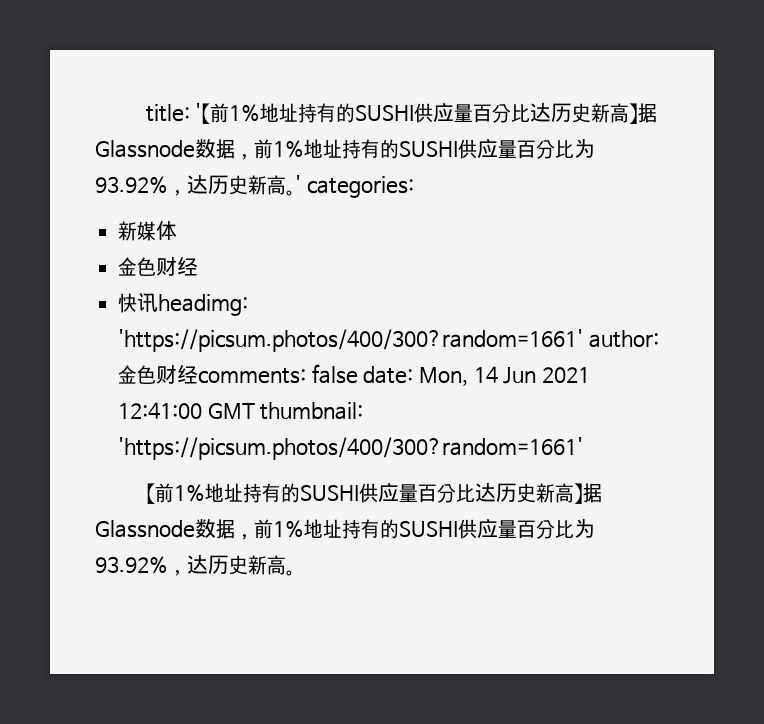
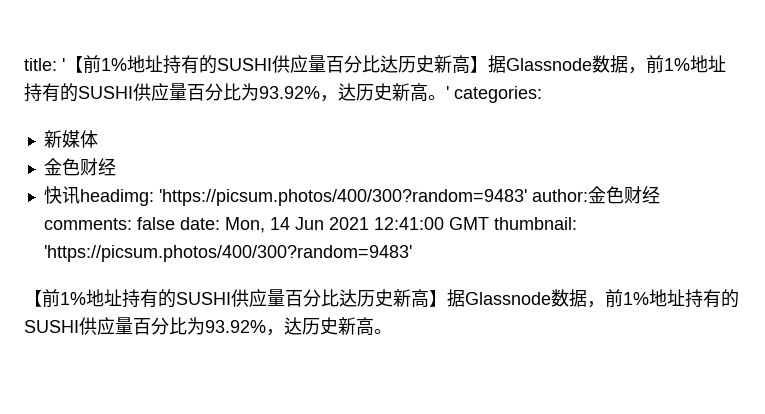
[118,329,584,352] 'https://picsum.photos/400/300?random=1661' -> [158,189,527,206] 'https://picsum.photos/400/300?random=9483'
[118,437,584,460] 'https://picsum.photos/400/300?random=1661' -> [43,245,412,262] 'https://picsum.photos/400/300?random=9483'

